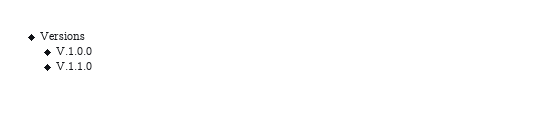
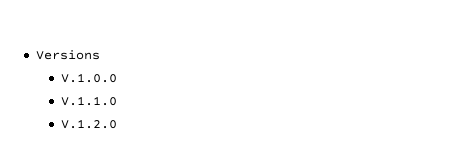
(92, 66) none -> [60,119,117,129] // V.1.2.0

